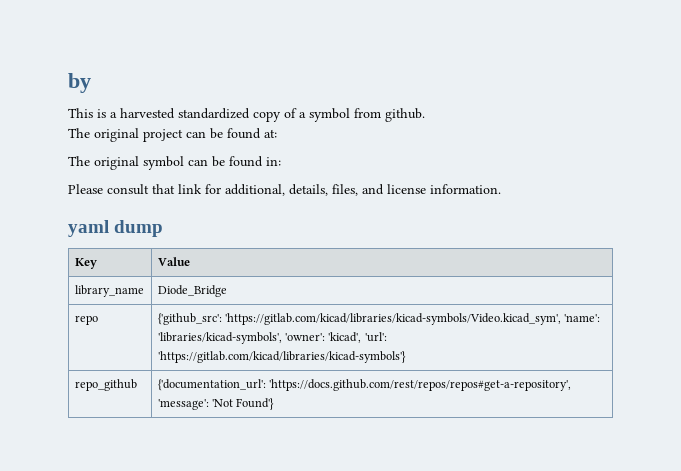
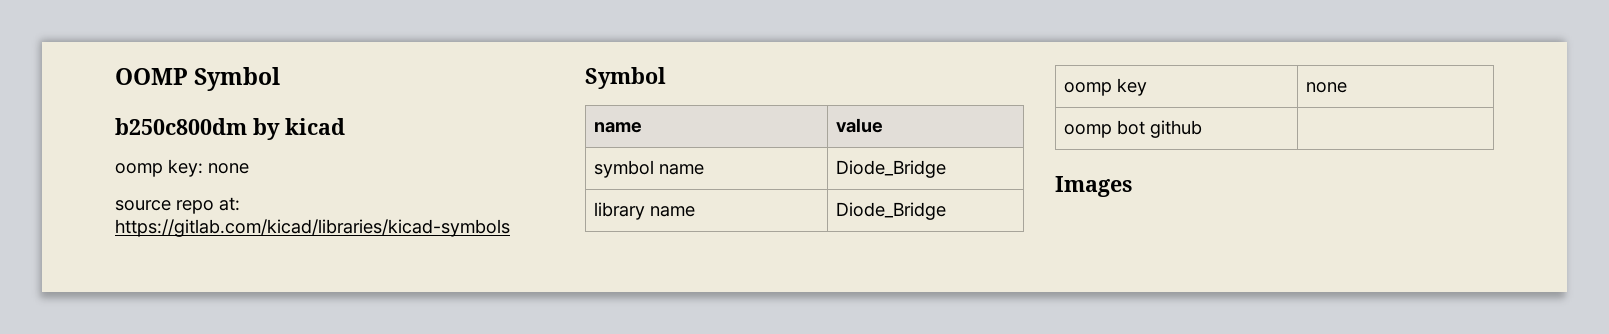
[68,73,91,93] [68,108,425,122] [68,128,277,142] [68,156,281,170] [68,184,501,196] [68,220,164,237] [74,258,97,269] [157,257,190,266] [74,285,144,297] [157,285,227,297] [74,315,98,325] [157,313,601,325] [157,332,387,344] [157,351,406,363] [74,379,137,391] [157,379,571,391] [157,398,275,410] by // This is a harvested standardized copy of a symbol from github. // The original project can be found at: // The original symbol can be found in: // Please consult that link for additional, details, files, and license information. // yaml dump // Key | Value // library_name | Diode_Bridge // repo | {'github_src': 'https://gitlab.com/kicad/libraries/kicad-symbols/Video.kicad_sym', 'name': 'libraries/kicad-symbols', 'owner': 'kicad', 'url': 'https://gitlab.com/kicad/libraries/kicad-symbols'} // repo_github | {'documentation_url': 'https://docs.github.com/rest/repos/repos#get-a-repository', 'message': 'Not Found'} -> [115,67,281,91] [115,118,345,140] [115,159,249,177] [115,197,240,214] [115,219,510,237] [585,67,666,89] [594,122,643,133] [836,118,884,133] [594,160,705,178] [836,160,947,178] [594,202,696,220] [836,202,947,220] [1064,78,1148,96] [1306,82,1348,93] [1064,120,1203,138] [1055,176,1132,197] OOMP Symbol // b250c800dm by kicad // oomp key: none // source repo at: https://gitlab.com/kicad/libraries/kicad-symbols // Symbol // name | value // symbol name | Diode_Bridge // library name | Diode_Bridge // oomp key | none // oomp bot github | // Images

